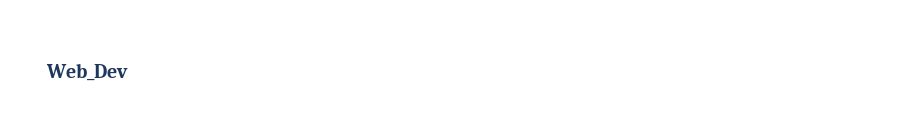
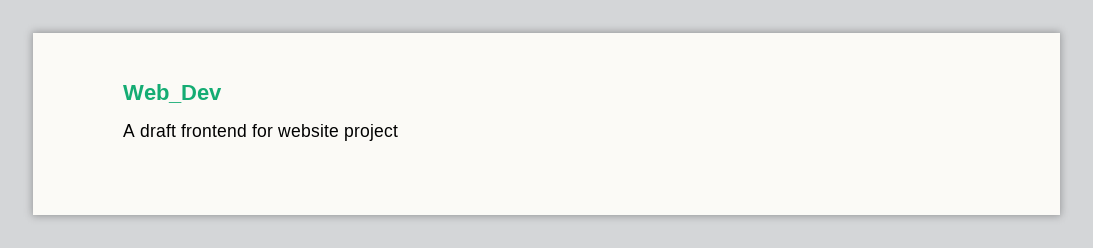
(128, 72) none -> [123,124,398,141] // A draft frontend for website project

